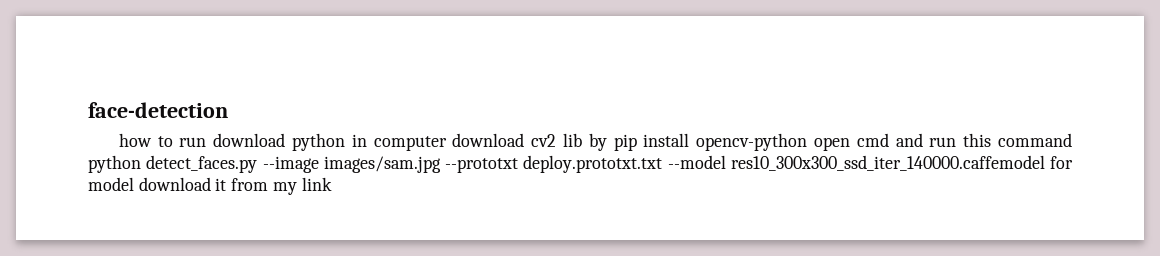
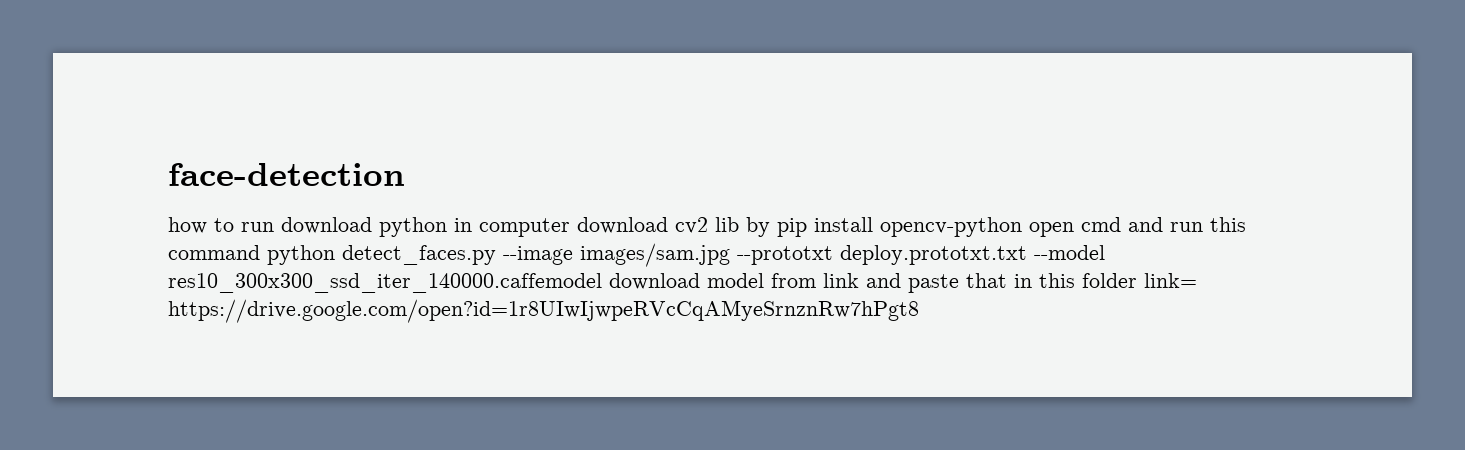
[1050,156,1073,169] [88,177,332,195] for model download it from my link -> [609,273,1197,293] [168,299,919,323] download model from link and paste that in this folder link= https://drive.google.com/open?id=1r8UIwIjwpeRVcCqAMyeSrnznRw7hPgt8

